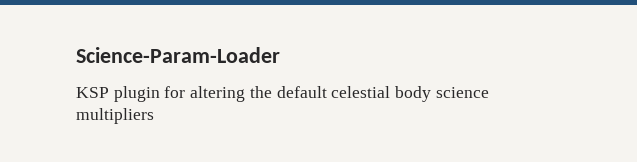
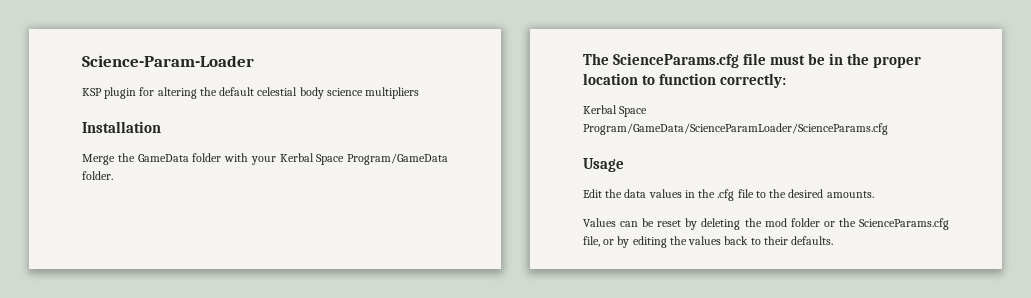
(154, 116) none -> [82,121,161,133] [82,153,448,165] [82,171,113,180] [583,53,922,68] [583,73,787,88] [583,105,648,117] [583,123,888,135] [583,158,624,172] [583,189,874,201] [583,218,949,230] [583,236,834,248] // Installation // Merge the GameData folder with your Kerbal Space Program/GameData folder. // The ScienceParams.cfg file must be in the proper location to function correctly: // Kerbal Space Program/GameData/ScienceParamLoader/ScienceParams.cfg // Usage // Edit the data values in the .cfg file to the desired amounts. // Values can be reset by deleting the mod folder or the ScienceParams.cfg file, or by editing the values back to their defaults.

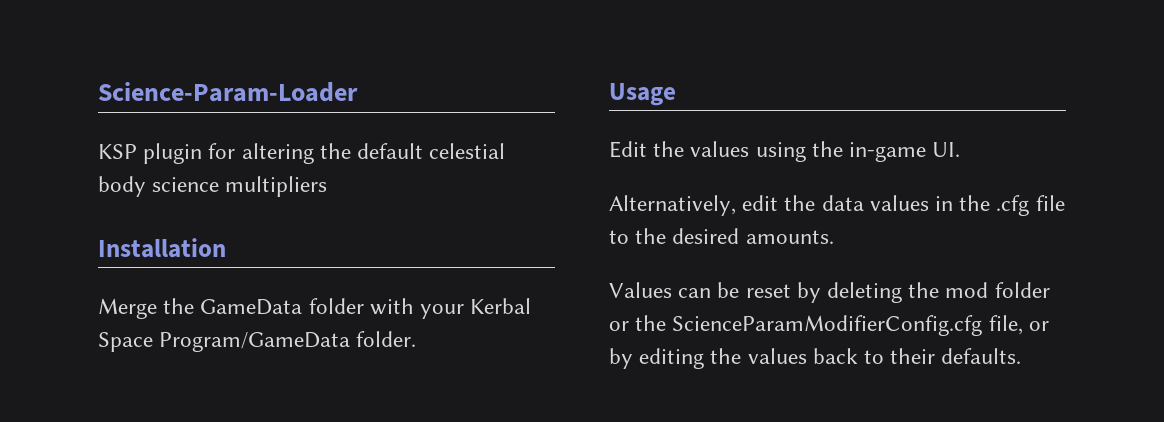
[583,53,922,68] [583,73,787,88] [583,105,648,117] [583,123,888,135] [583,158,624,172] [583,189,602,198] The ScienceParams.cfg file must be in the proper location to function correctly: // Kerbal Space Program/GameData/ScienceParamLoader/ScienceParams.cfg // Usage // Edit -> [609,83,676,106] [609,141,961,162] [609,195,779,216] Usage // Edit the values using the in-game UI. // Alternatively, edit
[859,218,949,230] ScienceParams.cfg -> [672,315,983,336] ScienceParamModifierConfig.cfg

